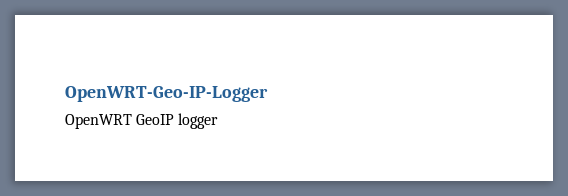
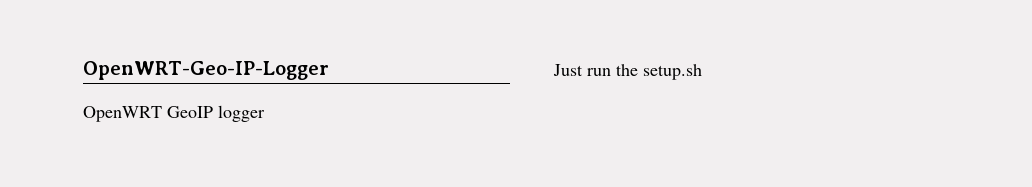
(219, 121) none -> [553,64,702,80] // Just run the setup.sh

